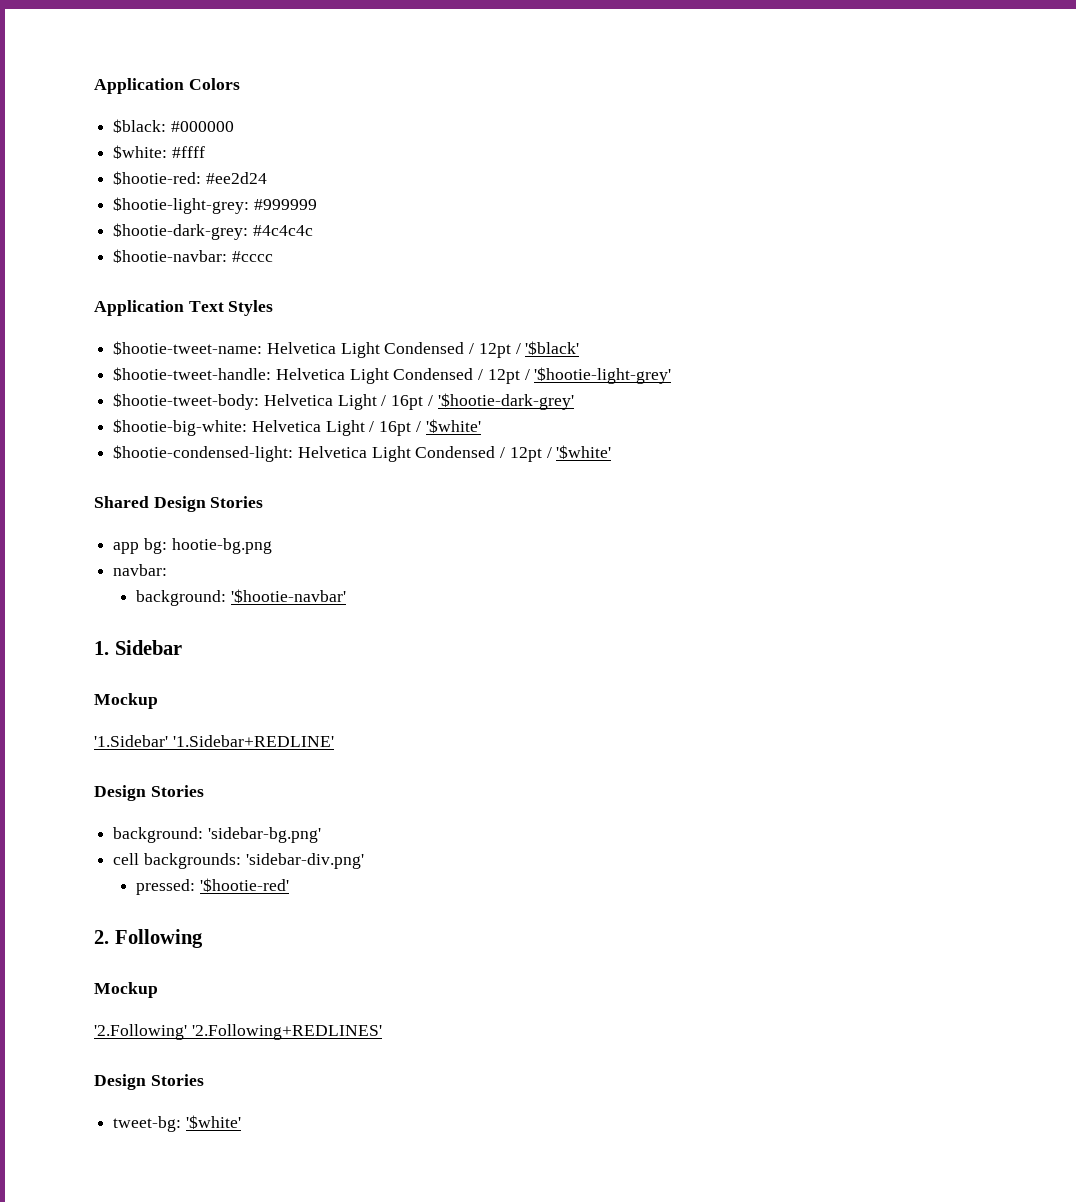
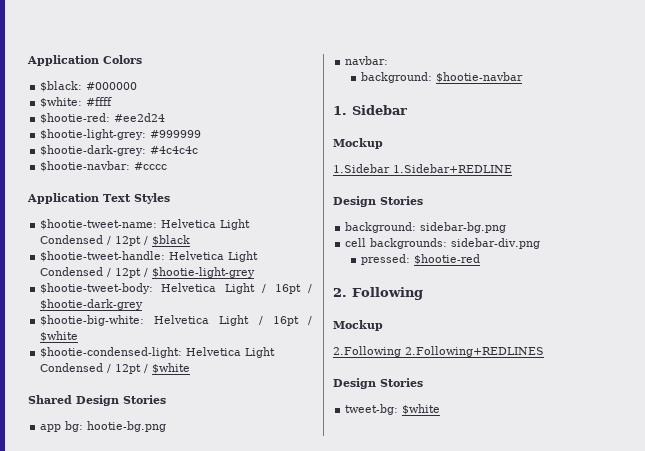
[525,341,580,355] '$black' -> [152,235,191,246] $black
[534,367,672,384] '$hootie-light-grey' -> [152,267,256,278] $hootie-light-grey
[437,393,574,410] '$hootie-dark-grey' -> [40,299,144,310] $hootie-dark-grey
[425,419,481,433] '$white' -> [40,331,79,342] $white
[556,445,612,459] '$white' -> [152,363,191,374] $white
[231,589,347,603] '$hootie-navbar' -> [435,72,523,83] $hootie-navbar
[94,735,334,747] '1.Sidebar' '1.Sidebar+REDLINE' -> [333,164,512,173] 1.Sidebar 1.Sidebar+REDLINE
[207,827,321,843] 'sidebar-bg.png' -> [420,222,507,233] sidebar-bg.png
[245,853,364,869] 'sidebar-div.png' -> [451,238,541,249] sidebar-div.png
[200,878,290,892] '$hootie-red' -> [413,254,480,265] $hootie-red
[94,1024,382,1040] '2.Following' '2.Following+REDLINES' -> [333,346,544,357] 2.Following 2.Following+REDLINES
[185,1115,241,1129] '$white' -> [402,404,441,415] $white

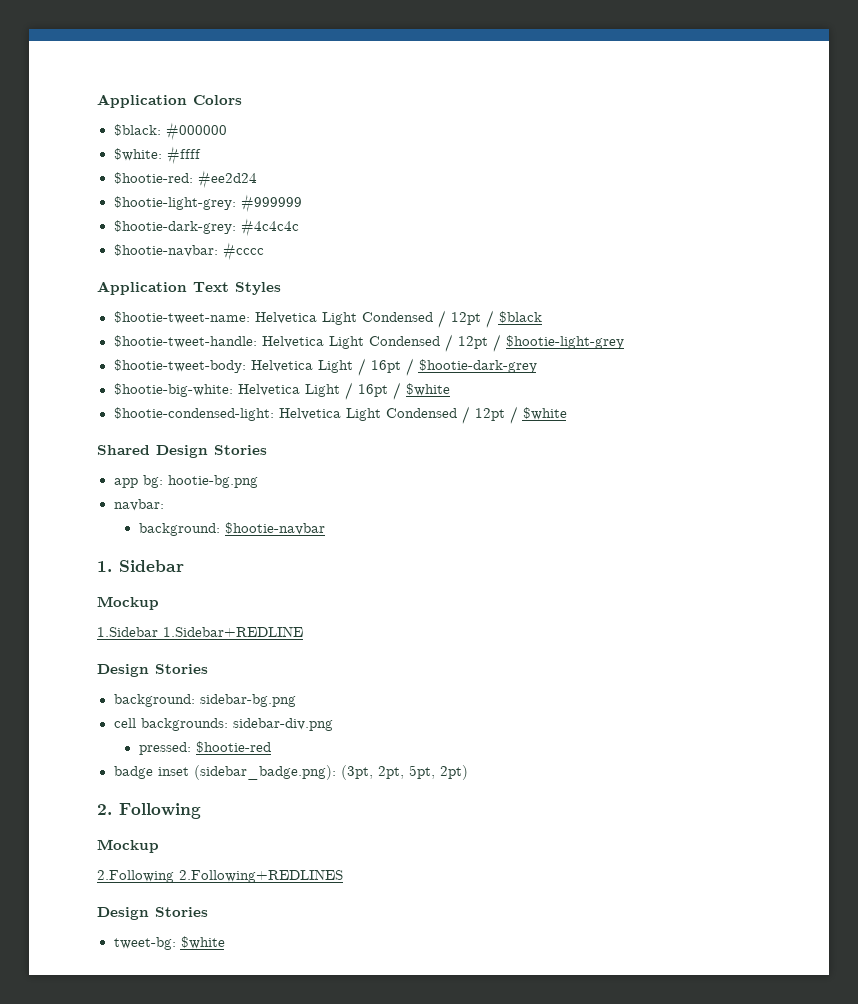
(480, 259) none -> [113,765,468,780] // badge inset (sidebar_badge.png): (3pt, 2pt, 5pt, 2pt)

